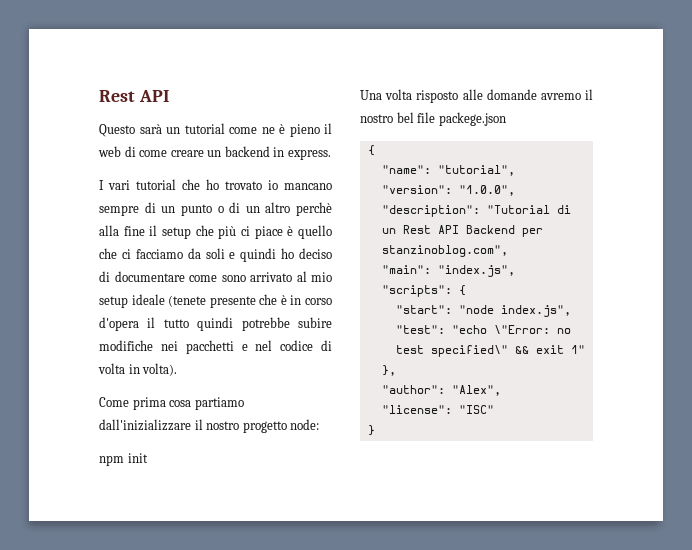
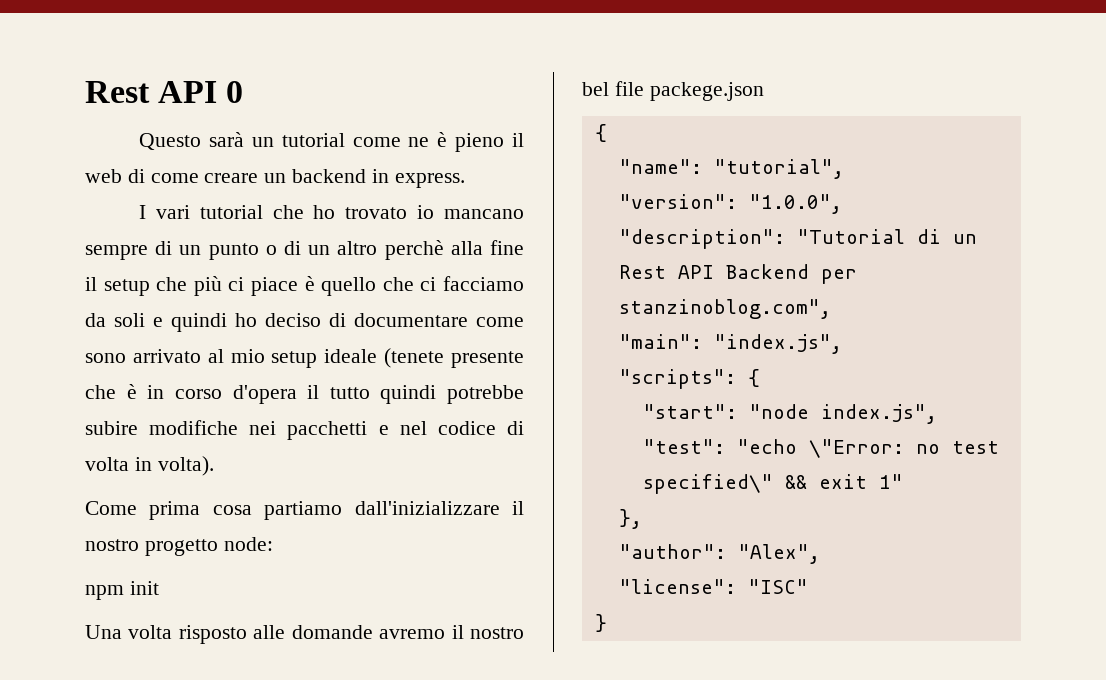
[99,90,169,102] Rest API -> [85,81,244,103] Rest API 0

